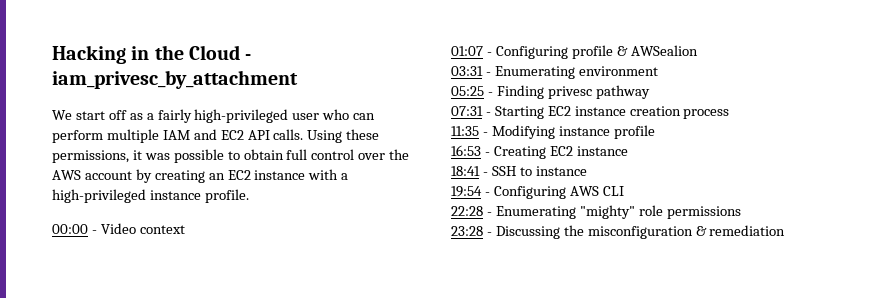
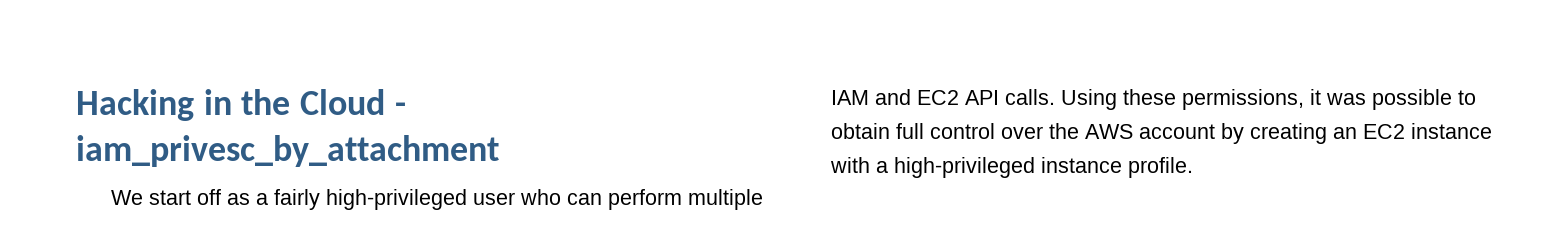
[52,223,185,234] [451,45,698,59] [451,66,658,79] [451,85,650,99] [451,106,730,119] [451,125,655,139] [451,145,628,159] [451,166,587,176] [451,186,624,199] [451,205,741,219] [451,225,786,239] // 00:00 - Video context // 01:07 - Configuring profile & AWSealion // 03:31 - Enumerating environment // 05:25 - Finding privesc pathway // 07:31 - Starting EC2 instance creation process // 11:35 - Modifying instance profile // 16:53 - Creating EC2 instance // 18:41 - SSH to instance // 19:54 - Configuring AWS CLI // 22:28 - Enumerating "mighty" role permissions // 23:28 - Discussing the misconfiguration & remediation -> (1193, 167) none

